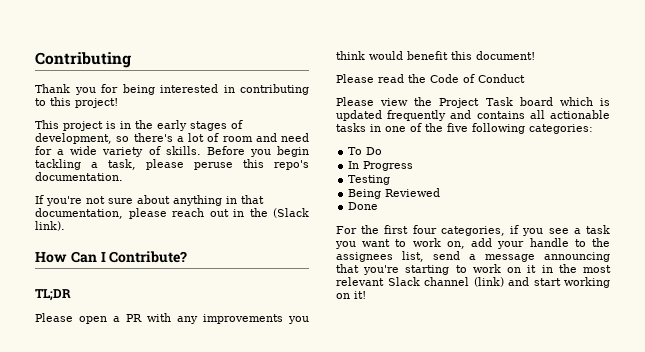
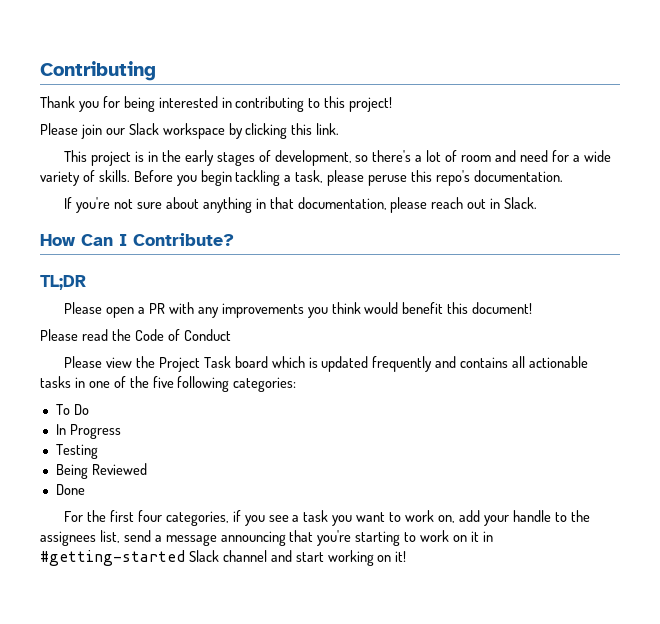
(118, 103) none -> [40,123,340,139] // Please join our Slack workspace by clicking this link.
[249,208,309,218] [35,221,65,231] the (Slack link). -> [504,197,538,209] Slack.
[558,264,611,273] [336,277,384,286] the most relevant -> [40,550,185,566] #getting-started
[473,277,504,287] (link) -> (267, 556) none

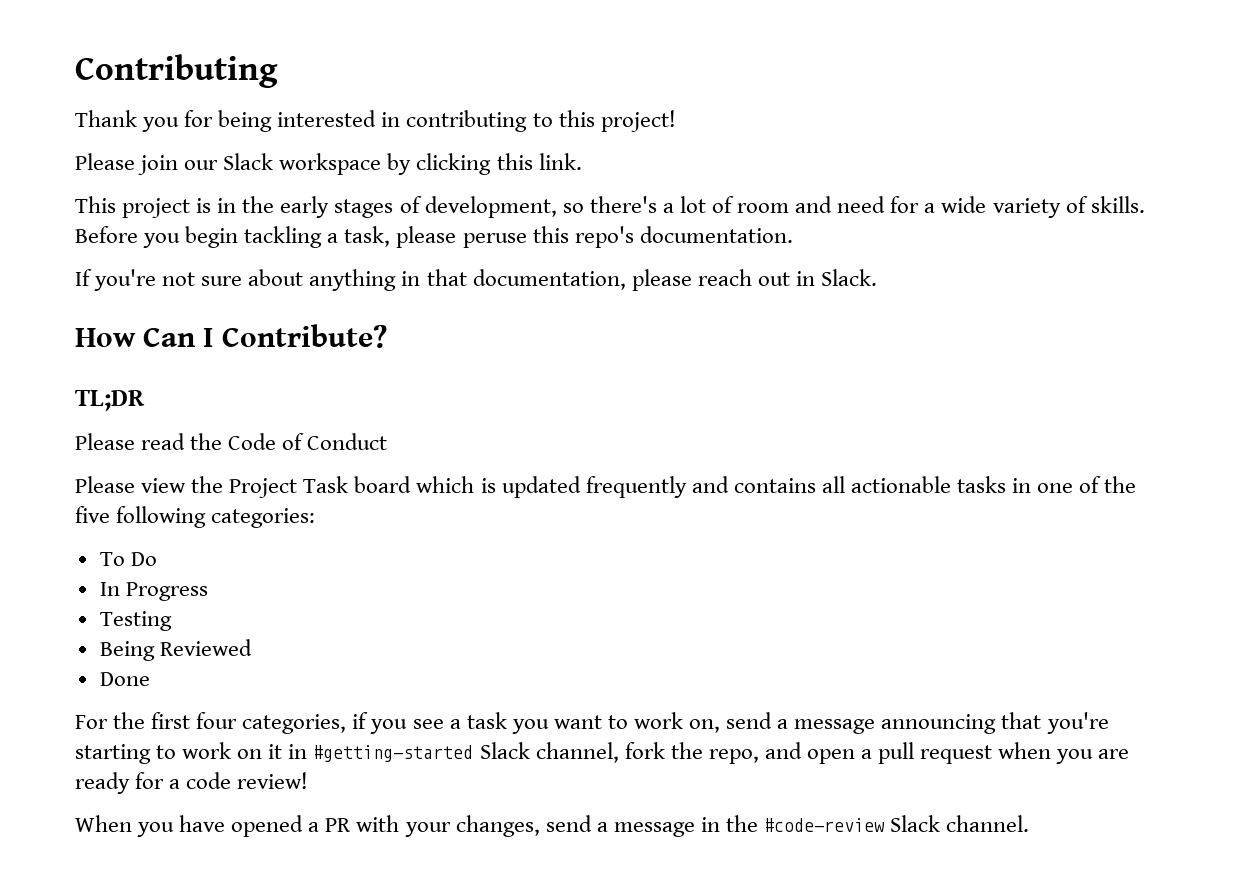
[64,302,533,318] // Please open a PR with any improvements you think would benefit this document! -> (145, 400) none
[458,510,590,526] [40,530,120,546] add your handle to the assignees list, -> (721, 726) none
[222,550,407,566] channel and start working on it! -> [535,742,1130,764] [75,772,309,794] [75,815,1030,837] channel, fork the repo, and open a pull request when you are ready for a code review! // When you have opened a PR with your changes, send a message in the #code-review Slack channel.

